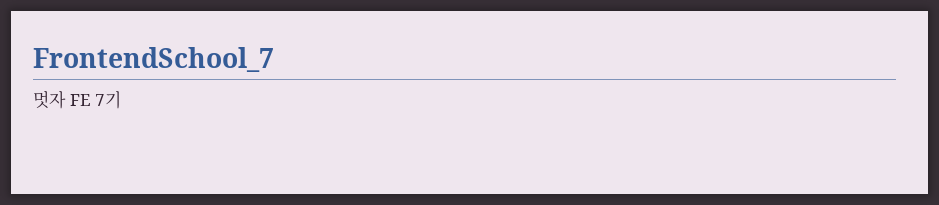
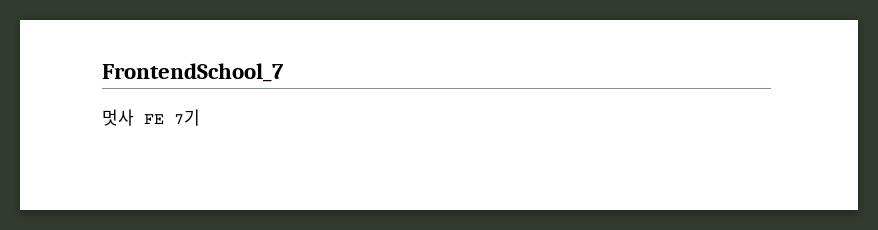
[33,90,66,109] 멋자 -> [102,109,134,126] 멋사

